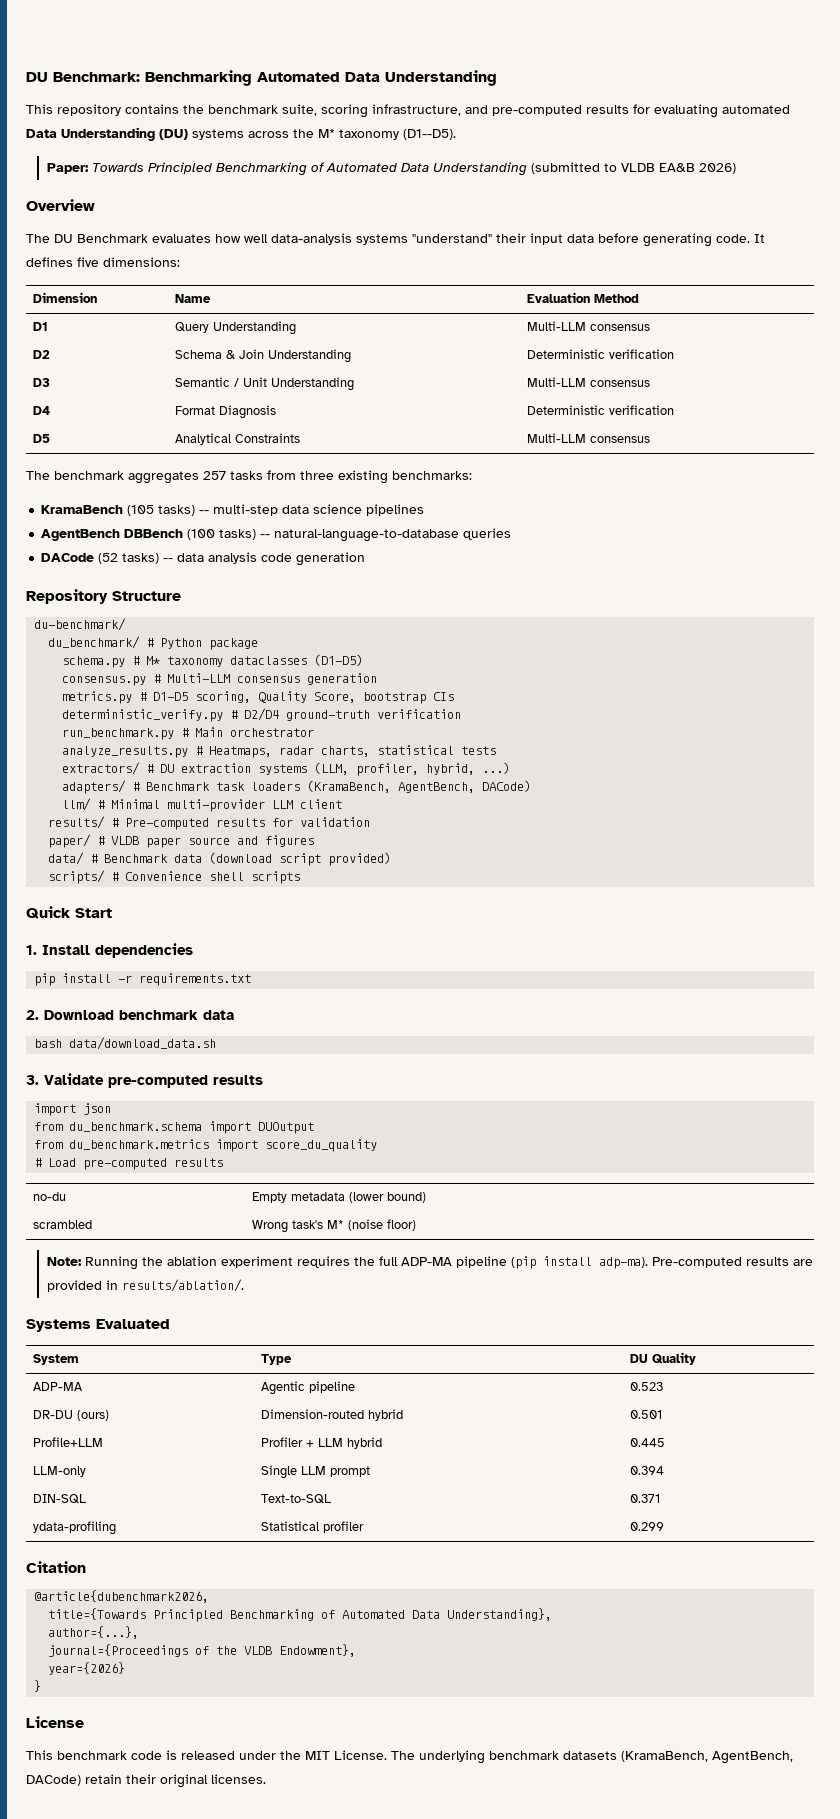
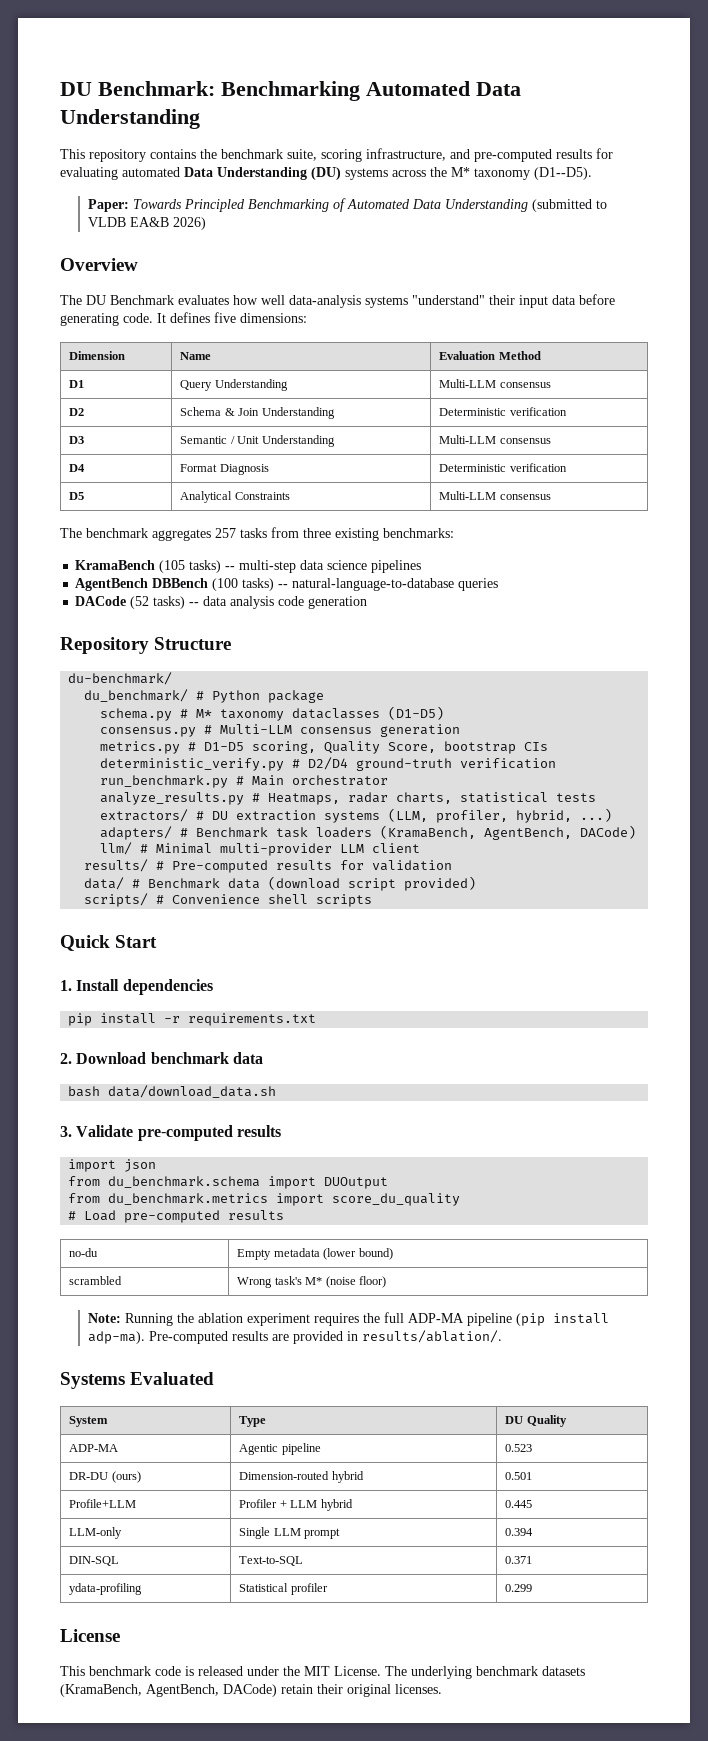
[48,834,315,848] // paper/ # VLDB paper source and figures -> (453, 865) none
[26,1561,86,1573] [34,1590,210,1603] [48,1608,553,1622] [48,1626,140,1639] [48,1644,357,1657] [48,1662,126,1675] [34,1680,42,1692] // Citation // @article{dubenchmark2026, // title={Towards Principled Benchmarking of Automated Data Understanding}, // author={...}, // journal={Proceedings of the VLDB Endowment}, // year={2026} // } -> (533, 1588) none

